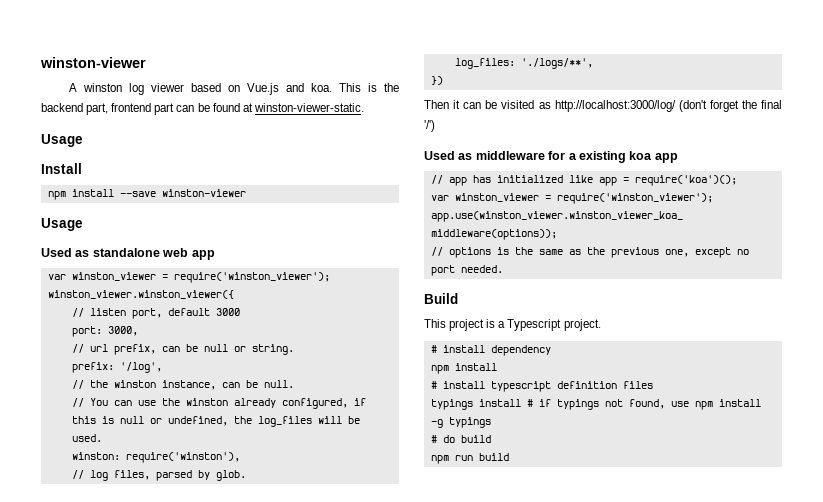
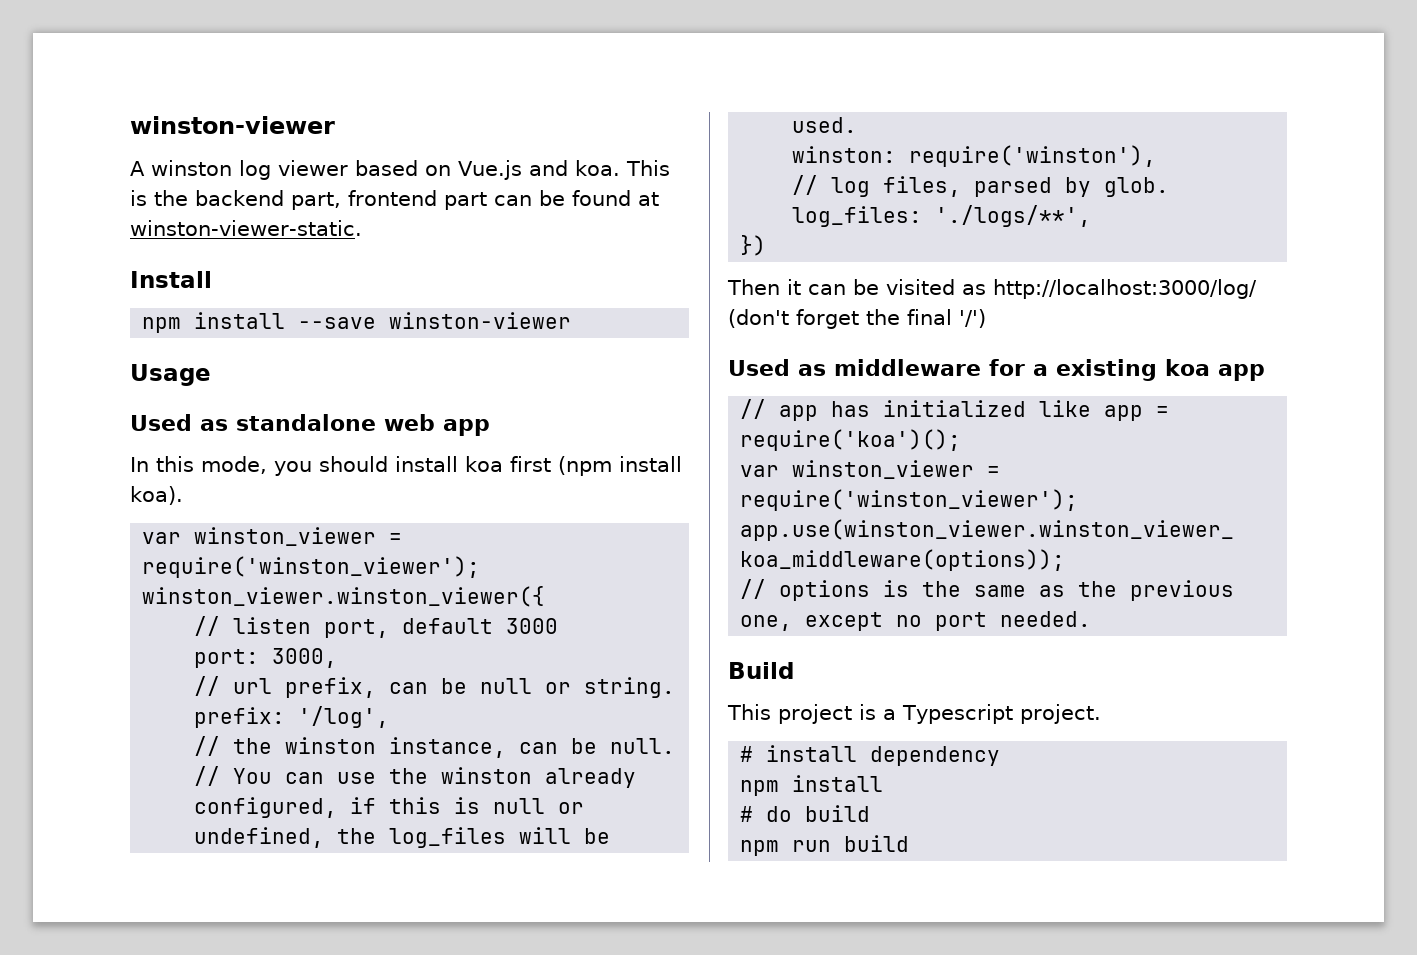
[41,134,83,147] // Usage -> (362, 228) none
(215, 255) none -> [130,456,682,476] [130,486,183,505] // In this mode, you should install koa first (npm install koa).
[430,381,653,392] [430,399,761,410] [430,417,491,428] // # install typescript definition files // typings install # if typings not found, use npm install -g typings -> (884, 783) none

